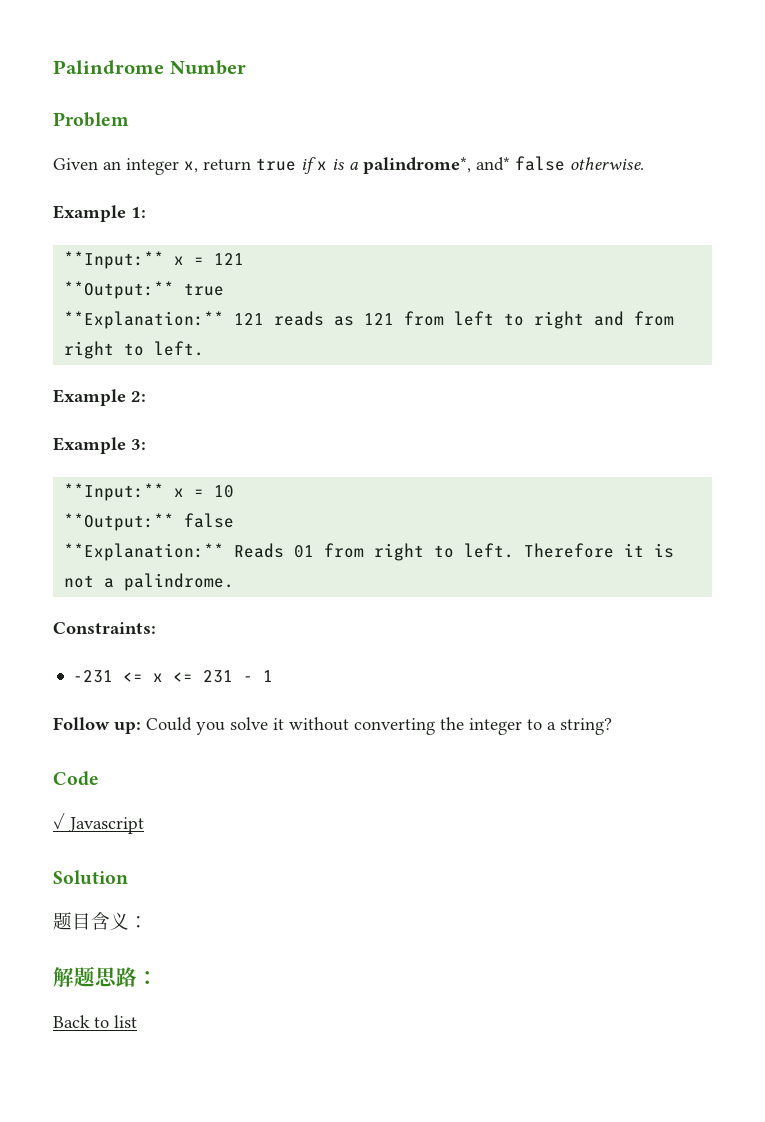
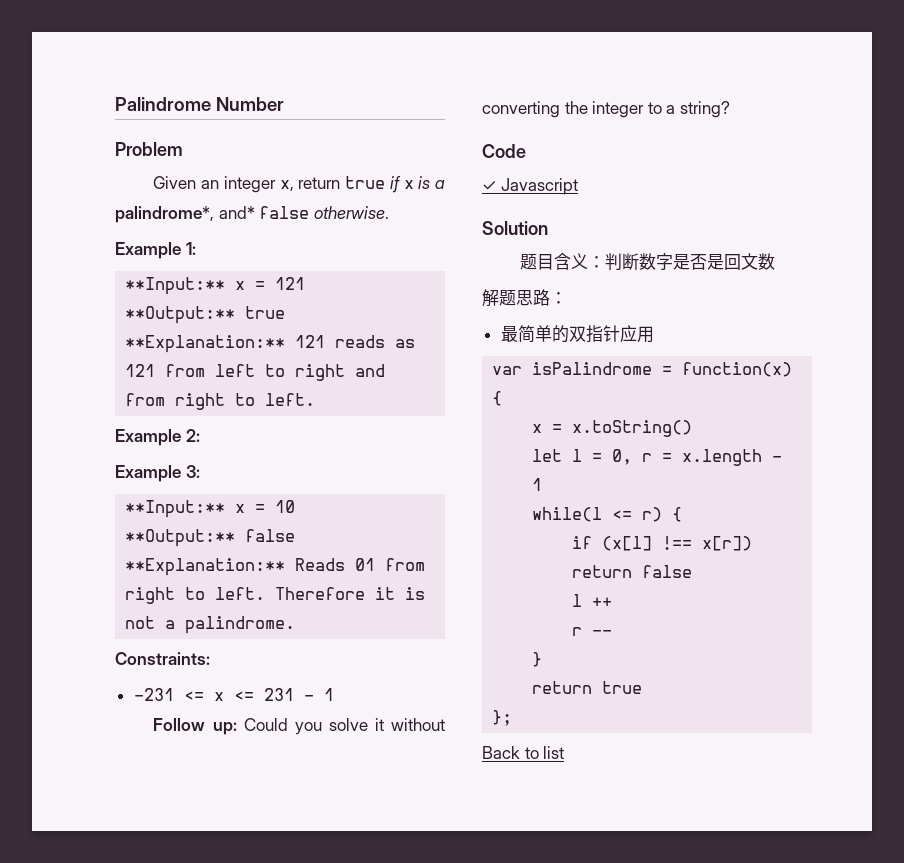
[53,966,158,987] // 解题思路： -> [605,253,776,270] [482,289,567,307] [500,325,654,343] [492,362,793,377] [492,391,503,406] [532,420,693,437] [532,449,783,466] [532,478,543,491] [532,507,683,522] [572,536,753,551] [572,565,693,578] [572,594,613,607] [572,627,613,636] [532,652,543,667] [532,681,643,694] [492,710,513,726] 判断数字是否是回文数 // 解题思路： // 最简单的双指针应用 // var isPalindrome = function(x) { // x = x.toString() // let l = 0, r = x.length - 1 // while(l <= r) { // if (x[l] !== x[r]) return false // l ++ // r -- // } // return true // };

